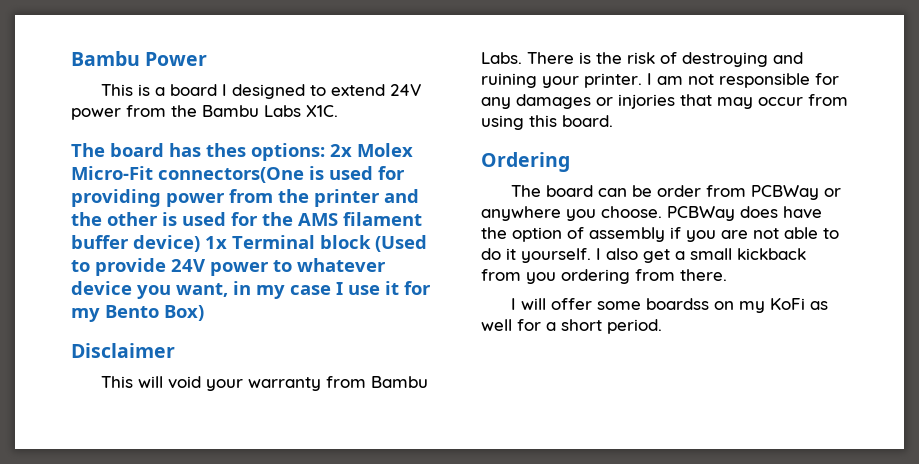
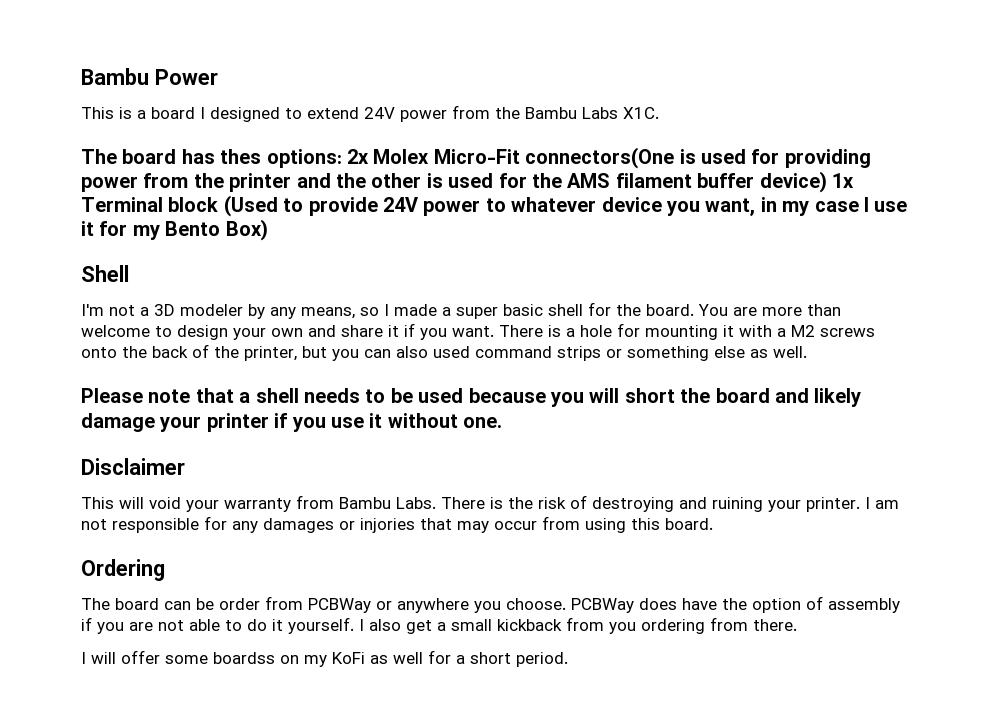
(204, 313) none -> [81,265,129,282] [81,302,841,319] [81,323,875,340] [81,344,807,361] [81,388,862,407] [81,413,503,432] // Shell // I'm not a 3D modeler by any means, so I made a super basic shell for the board. You are more than welcome to design your own and share it if you want. There is a hole for mounting it with a M2 screws onto the back of the printer, but you can also used command strips or something else as well. // Please note that a shell needs to be used because you will short the board and likely damage your printer if you use it without one.

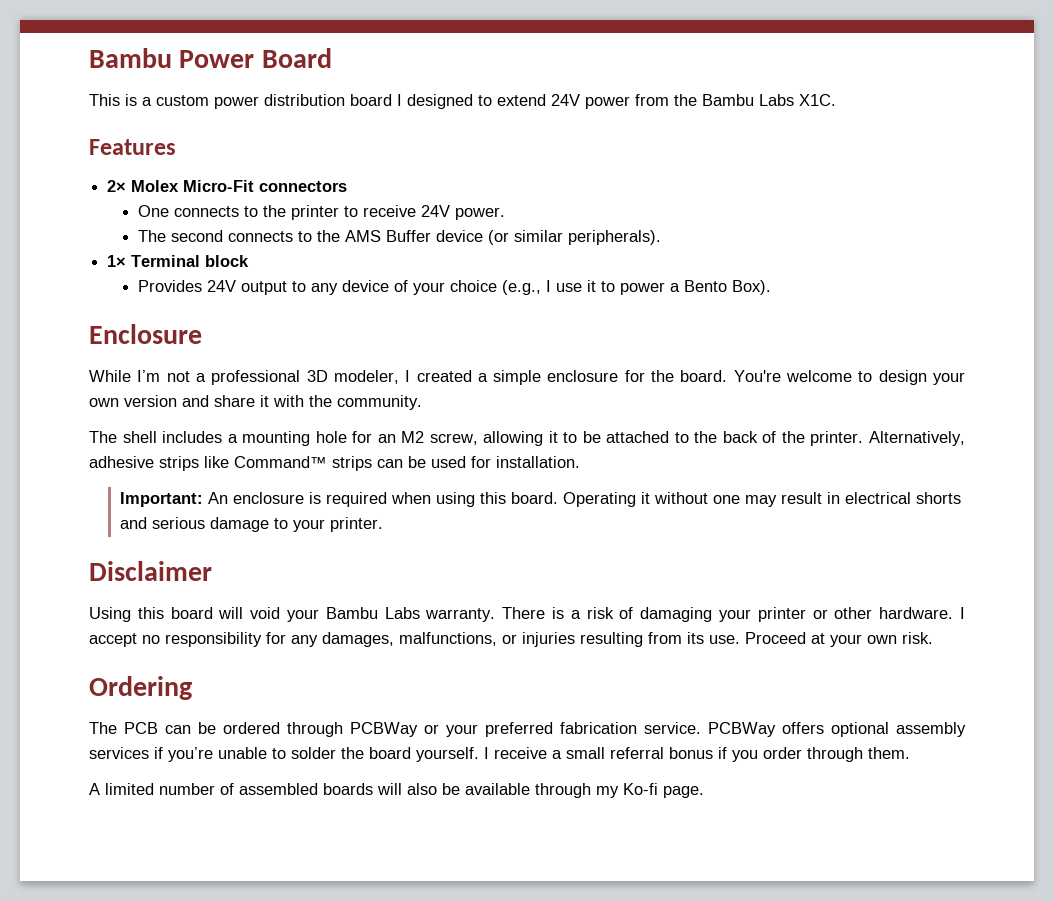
(218, 77) none -> [261,48,332,68] Board
(146, 114) none -> [156,94,345,109] custom power distribution
[81,147,871,169] [81,171,854,193] [81,195,908,217] [81,219,268,241] [81,265,129,282] [81,302,841,319] The board has thes options: 2x Molex Micro-Fit connectors(One is used for providing power from the printer and the other is used for the AMS filament buffer device) 1x Terminal block (Used to provide 24V power to whatever device you want, in my case I use it for my Bento Box) // Shell // I'm not a 3D modeler by any means, so I made a super basic shell for the board. You are more than -> [89,139,176,155] [107,180,348,192] [137,205,505,220] [137,230,661,245] [107,255,250,267] [137,280,771,295] [89,324,202,344] [89,370,781,385] Features // 2× Molex Micro-Fit connectors // One connects to the printer to receive 24V power. // The second connects to the AMS Buffer device (or similar peripherals). // 1× Terminal block // Provides 24V output to any device of your choice (e.g., I use it to power a Bento Box). // Enclosure // While I’m not a professional 3D modeler, I created a simple enclosure for the board. You're
(303, 332) none -> [124,395,177,407] version
[404,323,875,340] [81,344,807,361] [81,388,862,407] [81,413,503,432] [81,458,185,475] [81,495,533,512] if you want. There is a hole for mounting it with a M2 screws onto the back of the printer, but you can also used command strips or something else as well. // Please note that a shell needs to be used because you will short the board and likely damage your printer if you use it without one. // Disclaimer // This will void your warranty from Bambu Labs. There is the -> [273,395,422,410] [89,431,965,446] [89,456,580,471] [119,492,961,507] [119,517,383,532] [89,561,212,581] [89,607,581,622] with the community. // The shell includes a mounting hole for an M2 screw, allowing it to be attached to the back of the printer. Alternatively, adhesive strips like Command™ strips can be used for installation. // Important: An enclosure is required when using this board. Operating it without one may result in electrical shorts and serious damage to your printer. // Disclaimer // Using this board will void your Bambu Labs warranty. There is a
[592,497,899,512] [81,516,713,533] destroying and ruining your printer. I am not responsible for any damages or injories that may occur from using this board. -> [640,607,965,622] [89,632,933,647] damaging your printer or other hardware. I accept no responsibility for any damages, malfunctions, or injuries resulting from its use. Proceed at your own risk.
[115,596,900,613] [81,617,797,634] [81,650,568,667] board can be order from PCBWay or anywhere you choose. PCBWay does have the option of assembly if you are not able to do it yourself. I also get a small kickback from you ordering from there. // I will offer some boardss on my KoFi as well for a short period. -> [124,722,966,737] [89,747,910,762] [89,783,704,798] PCB can be ordered through PCBWay or your preferred fabrication service. PCBWay offers optional assembly services if you’re unable to solder the board yourself. I receive a small referral bonus if you order through them. // A limited number of assembled boards will also be available through my Ko-fi page.

